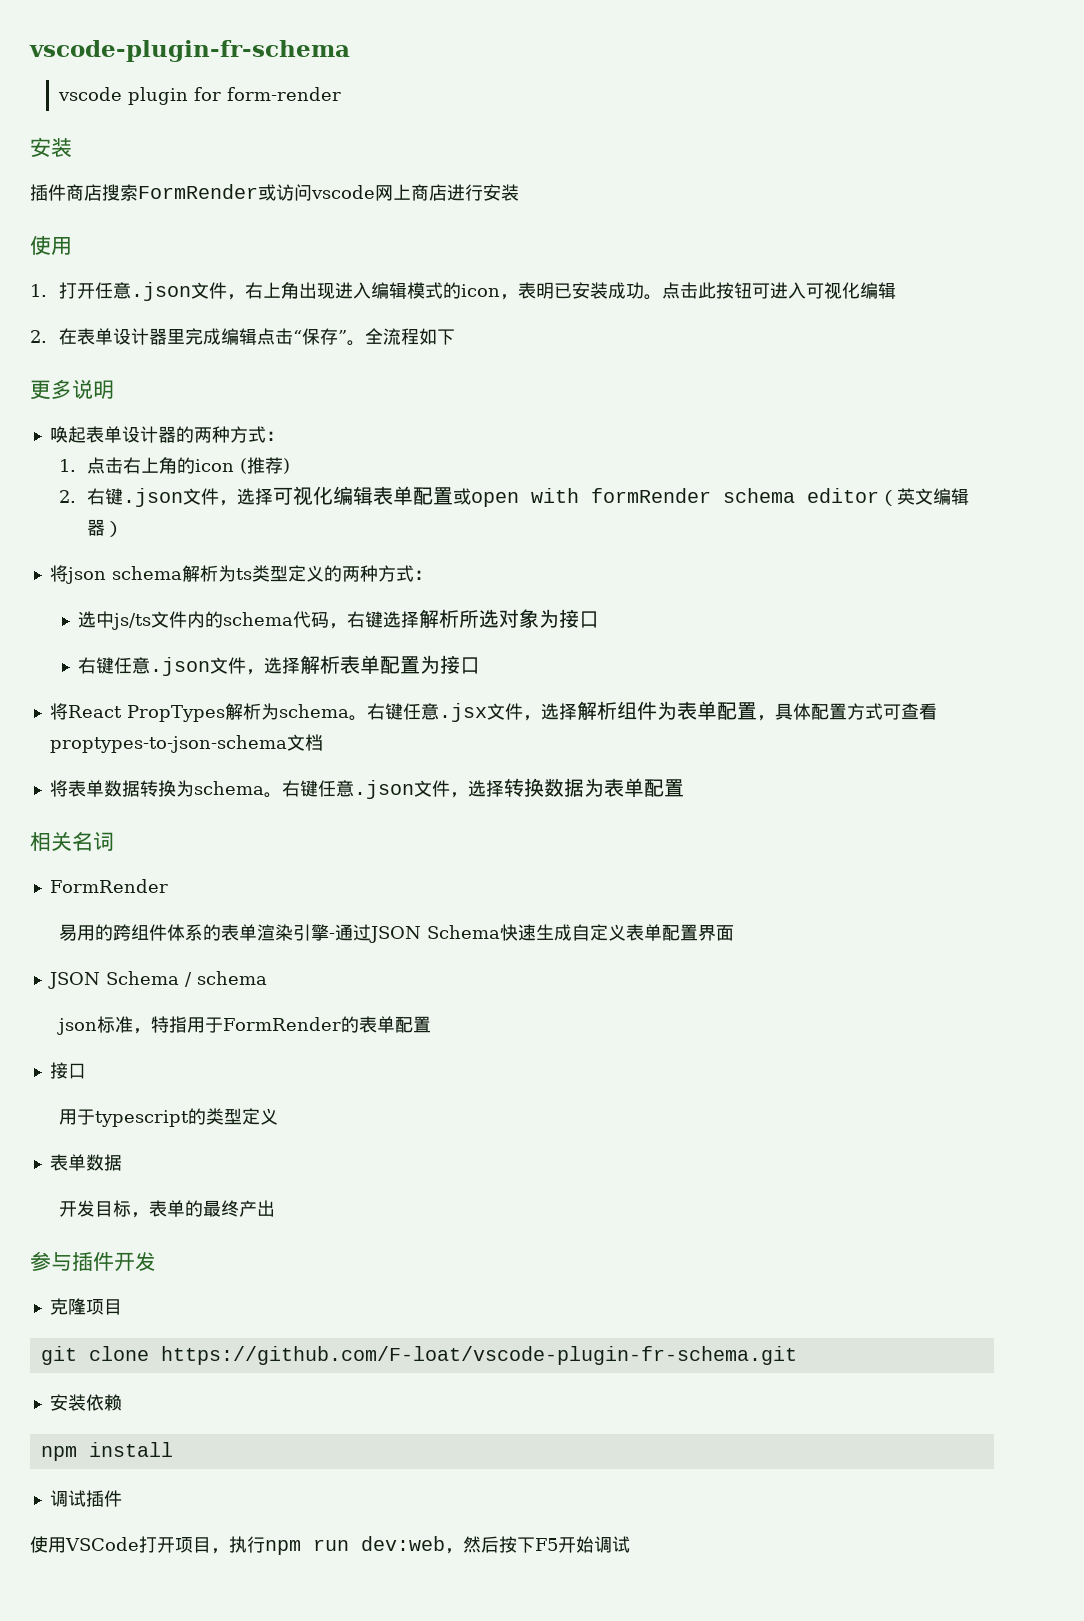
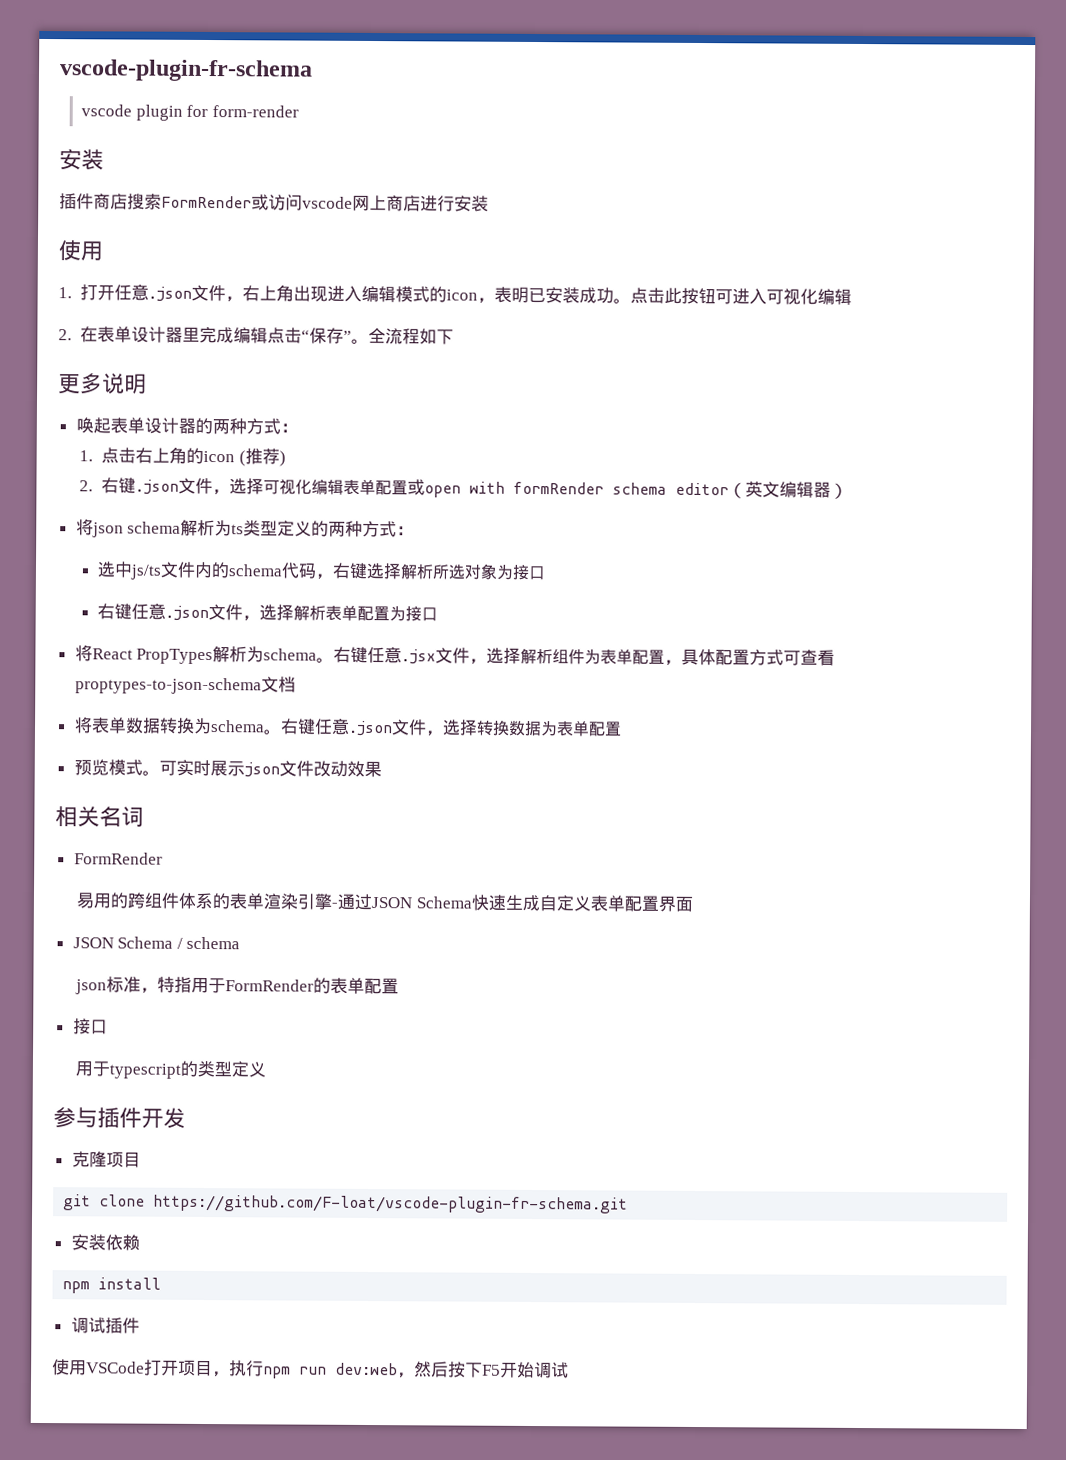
(684, 788) none -> [73,759,382,778] // 预览模式。可实时展示json文件改动效果
[49,1154,122,1171] [58,1200,275,1218] // 表单数据 // 开发目标，表单的最终产出 -> (267, 1069) none

